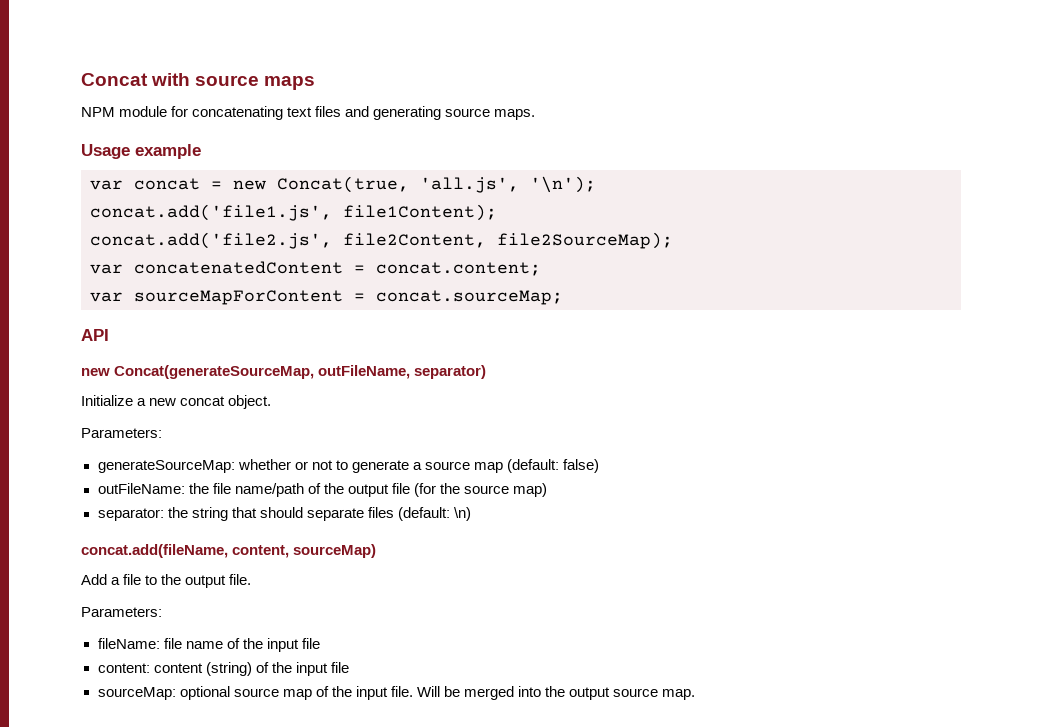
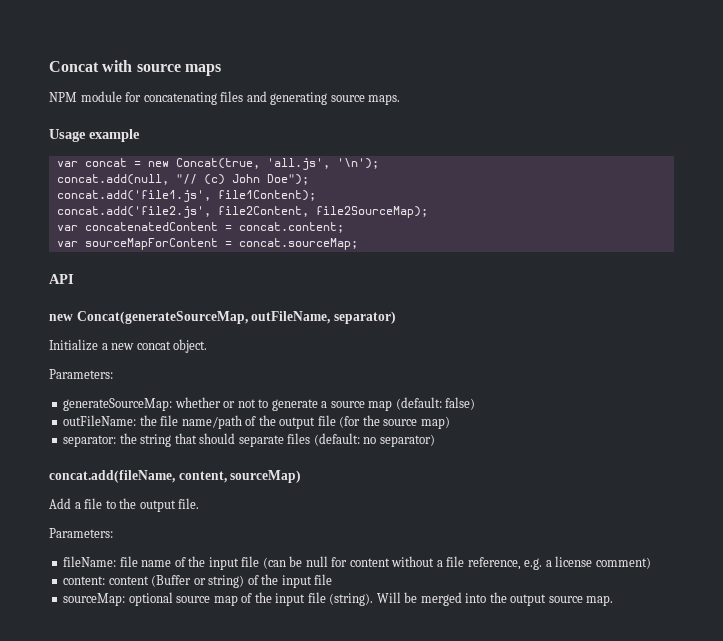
[287,107,313,117] text -> (217, 98) none
(596, 184) none -> [56,174,309,185] // concat.add(null, "// (c) John Doe");
[453,507,471,521] \n) -> [363,434,435,447] no separator)
(320, 643) none -> [262,556,651,570] (can be null for content without a file reference, e.g. a license comment)
[205,662,252,676] (string) -> [151,575,245,588] (Buffer or string)
[390,686,413,697] file. -> [307,592,374,606] file (string).

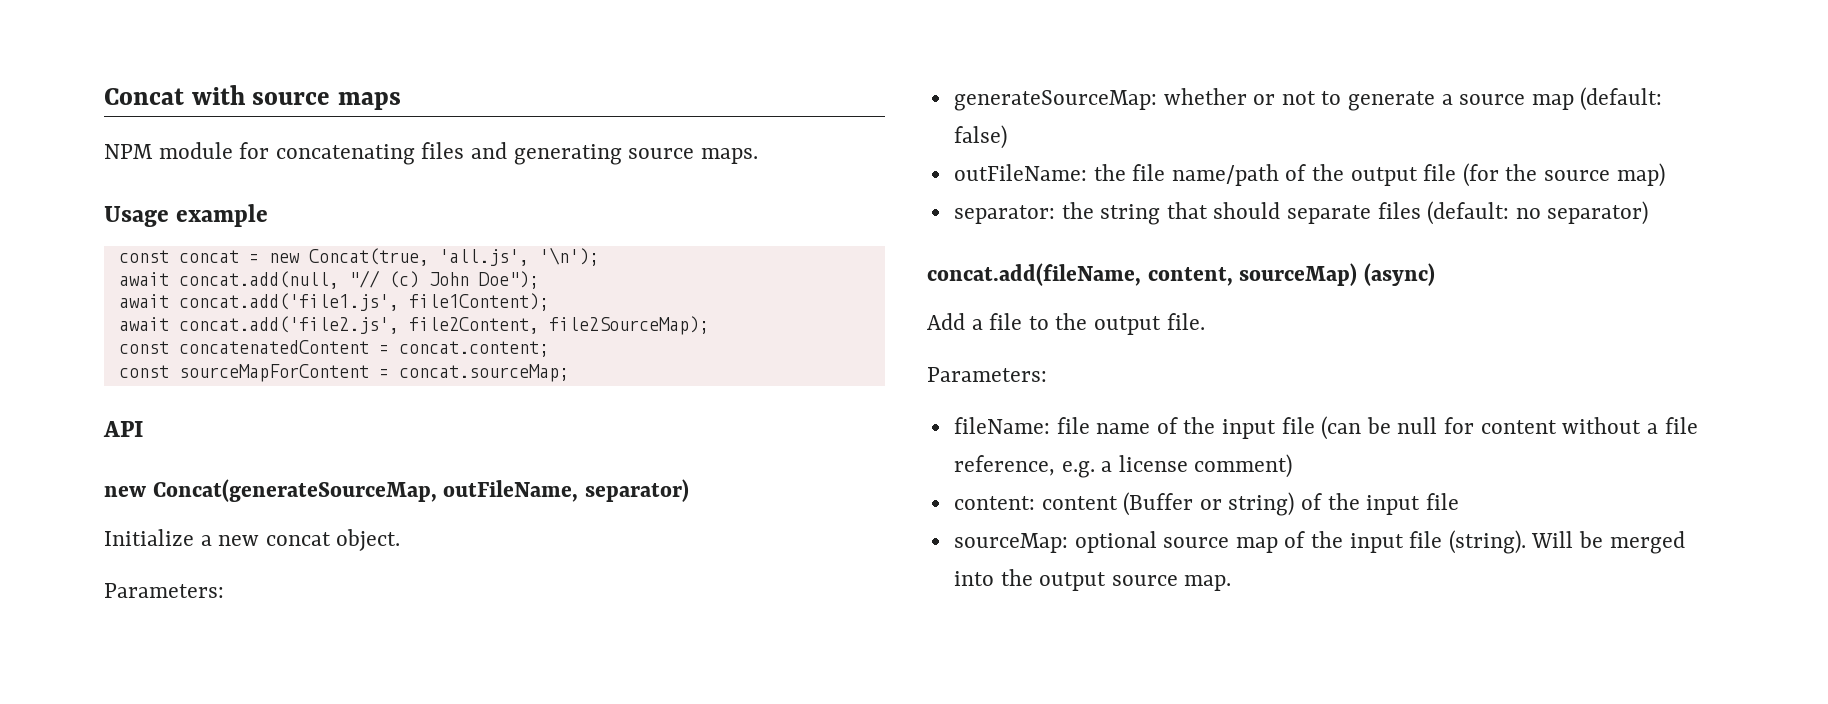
[56,161,78,167] var -> [118,250,169,263] const
(379, 163) none -> [118,272,169,286] await
(309, 179) none -> [118,294,169,308] await
(316, 195) none -> [118,317,169,331] await
[56,225,78,231] var -> [118,341,169,354] const
[56,241,78,247] var -> [118,365,169,378] const
(302, 476) none -> [1363,263,1435,286] (async)

